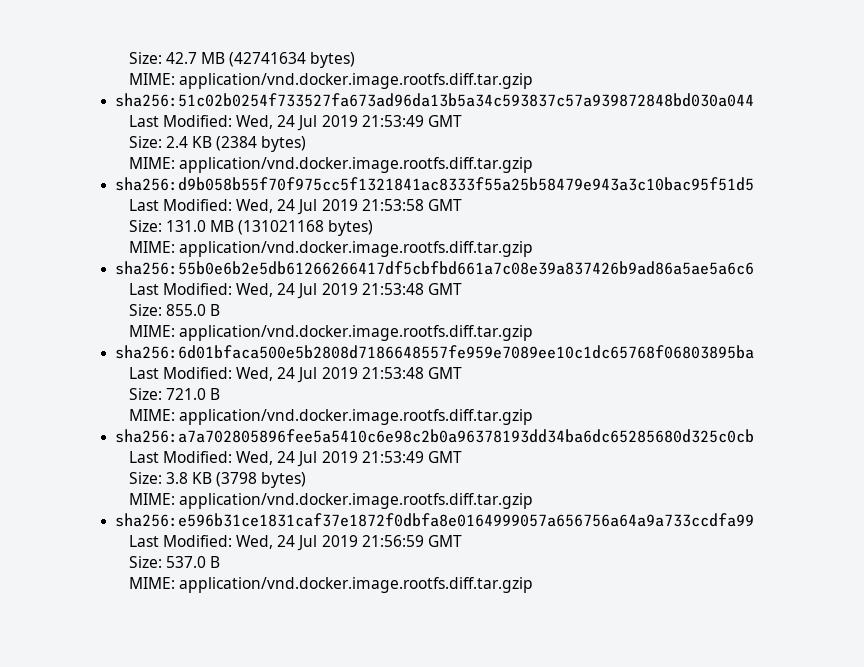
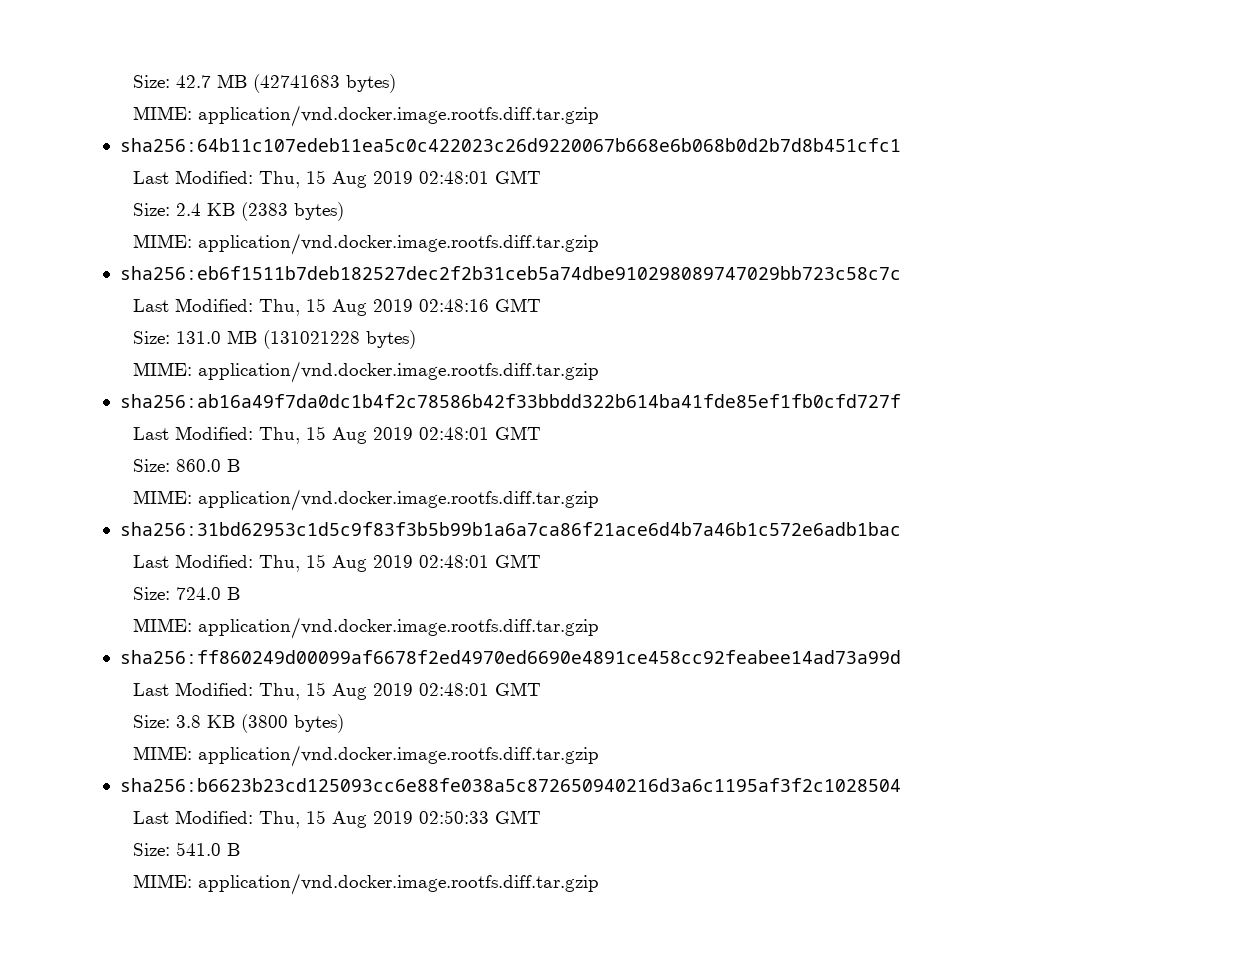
[229,52,356,68] [128,73,533,89] [114,93,754,107] [128,115,424,131] (42741634 bytes) // MIME: application/vnd.docker.image.rootfs.diff.tar.gzip // sha256:51c02b0254f733527fa673ad96da13b5a34c593837c57a939872848bd030a044 // Last Modified: Wed, 24 Jul 2019 21:53:49 -> [252,74,396,93] [132,105,599,127] [120,138,902,152] [132,170,489,188] (42741683 bytes) // MIME: application/vnd.docker.image.rootfs.diff.tar.gzip // sha256:64b11c107edeb11ea5c0c422023c26d9220067b668e6b068b0d2b7d8b451cfc1 // Last Modified: Thu, 15 Aug 2019 02:48:01
[216,136,307,152] [128,157,533,173] [114,177,754,191] [128,199,424,215] (2384 bytes) // MIME: application/vnd.docker.image.rootfs.diff.tar.gzip // sha256:d9b058b55f70f975cc5f1321841ac8333f55a25b58479e943a3c10bac95f51d5 // Last Modified: Wed, 24 Jul 2019 21:53:58 -> [240,202,344,221] [132,233,599,255] [120,266,902,280] [132,298,489,316] (2383 bytes) // MIME: application/vnd.docker.image.rootfs.diff.tar.gzip // sha256:eb6f1511b7deb182527dec2f2b31ceb5a74dbe910298089747029bb723c58c7c // Last Modified: Thu, 15 Aug 2019 02:48:16
[238,220,374,236] [128,241,533,257] [114,261,754,275] [128,283,462,299] [128,304,220,316] [128,325,533,341] [114,345,754,359] [128,367,462,383] [128,388,220,400] [128,409,533,425] [114,429,754,443] [128,451,424,467] (131021168 bytes) // MIME: application/vnd.docker.image.rootfs.diff.tar.gzip // sha256:55b0e6b2e5db61266266417df5cbfbd661a7c08e39a837426b9ad86a5ae5a6c6 // Last Modified: Wed, 24 Jul 2019 21:53:48 GMT // Size: 855.0 B // MIME: application/vnd.docker.image.rootfs.diff.tar.gzip // sha256:6d01bfaca500e5b2808d7186648557fe959e7089ee10c1dc65768f06803895ba // Last Modified: Wed, 24 Jul 2019 21:53:48 GMT // Size: 721.0 B // MIME: application/vnd.docker.image.rootfs.diff.tar.gzip // sha256:a7a702805896fee5a5410c6e98c2b0a96378193dd34ba6dc65285680d325c0cb // Last Modified: Wed, 24 Jul 2019 21:53:49 -> [262,330,416,349] [132,361,599,383] [120,394,902,408] [132,426,541,444] [132,459,240,472] [132,489,599,511] [120,522,902,536] [132,554,541,572] [132,587,240,600] [132,617,599,639] [120,650,902,664] [132,682,489,700] (131021228 bytes) // MIME: application/vnd.docker.image.rootfs.diff.tar.gzip // sha256:ab16a49f7da0dc1b4f2c78586b42f33bbdd322b614ba41fde85ef1fb0cfd727f // Last Modified: Thu, 15 Aug 2019 02:48:01 GMT // Size: 860.0 B // MIME: application/vnd.docker.image.rootfs.diff.tar.gzip // sha256:31bd62953c1d5c9f83f3b5b99b1a6a7ca86f21ace6d4b7a46b1c572e6adb1bac // Last Modified: Thu, 15 Aug 2019 02:48:01 GMT // Size: 724.0 B // MIME: application/vnd.docker.image.rootfs.diff.tar.gzip // sha256:ff860249d00099af6678f2ed4970ed6690e4891ce458cc92feabee14ad73a99d // Last Modified: Thu, 15 Aug 2019 02:48:01
[216,472,307,488] [128,493,533,509] [114,513,754,527] [128,535,462,551] [128,556,206,568] (3798 bytes) // MIME: application/vnd.docker.image.rootfs.diff.tar.gzip // sha256:e596b31ce1831caf37e1872f0dbfa8e0164999057a656756a64a9a733ccdfa99 // Last Modified: Wed, 24 Jul 2019 21:56:59 GMT // Size: 537.0 -> [240,714,344,733] [132,745,599,767] [120,778,902,792] [132,810,541,828] [132,842,221,856] (3800 bytes) // MIME: application/vnd.docker.image.rootfs.diff.tar.gzip // sha256:b6623b23cd125093cc6e88fe038a5c872650940216d3a6c1195af3f2c1028504 // Last Modified: Thu, 15 Aug 2019 02:50:33 GMT // Size: 541.0

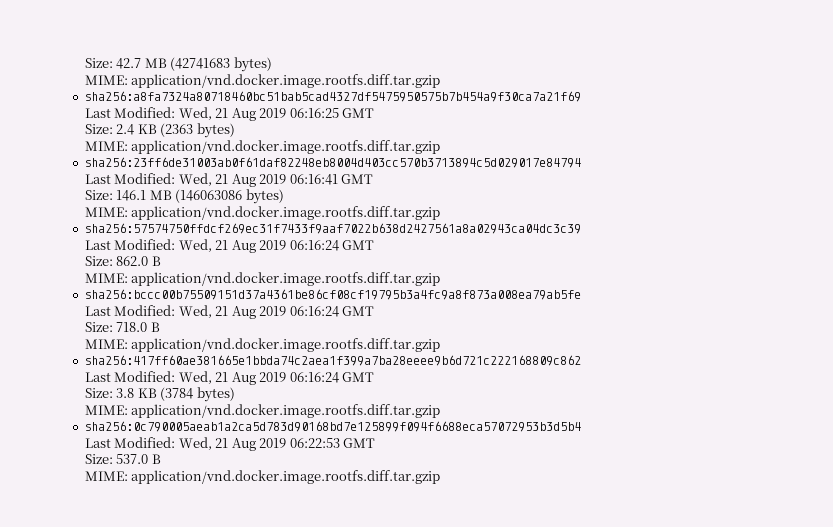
[120,138,902,152] [132,170,489,188] sha256:64b11c107edeb11ea5c0c422023c26d9220067b668e6b068b0d2b7d8b451cfc1 // Last Modified: Thu, 15 Aug 2019 02:48:01 -> [84,91,582,102] [84,107,339,121] sha256:a8fa7324a80718460bc51bab5cad4327df5475950575b7b454a9f30ca7a21f69 // Last Modified: Wed, 21 Aug 2019 06:16:25
[240,202,344,221] [132,233,599,255] [120,266,902,280] [132,298,541,316] [132,330,416,349] [132,361,599,383] [120,394,902,408] [132,426,541,444] [132,459,240,472] [132,489,599,511] [120,522,902,536] [132,554,541,572] [132,587,240,600] [132,617,599,639] [120,650,902,664] [132,682,489,700] (2383 bytes) // MIME: application/vnd.docker.image.rootfs.diff.tar.gzip // sha256:eb6f1511b7deb182527dec2f2b31ceb5a74dbe910298089747029bb723c58c7c // Last Modified: Thu, 15 Aug 2019 02:48:16 GMT // Size: 131.0 MB (131021228 bytes) // MIME: application/vnd.docker.image.rootfs.diff.tar.gzip // sha256:ab16a49f7da0dc1b4f2c78586b42f33bbdd322b614ba41fde85ef1fb0cfd727f // Last Modified: Thu, 15 Aug 2019 02:48:01 GMT // Size: 860.0 B // MIME: application/vnd.docker.image.rootfs.diff.tar.gzip // sha256:31bd62953c1d5c9f83f3b5b99b1a6a7ca86f21ace6d4b7a46b1c572e6adb1bac // Last Modified: Thu, 15 Aug 2019 02:48:01 GMT // Size: 724.0 B // MIME: application/vnd.docker.image.rootfs.diff.tar.gzip // sha256:ff860249d00099af6678f2ed4970ed6690e4891ce458cc92feabee14ad73a99d // Last Modified: Thu, 15 Aug 2019 02:48:01 -> [160,123,235,138] [84,140,441,154] [84,157,582,168] [84,173,374,187] [84,189,284,204] [84,206,441,220] [84,223,582,234] [84,239,375,253] [84,256,161,266] [84,272,441,286] [84,289,582,300] [84,305,375,319] [84,322,160,332] [84,338,441,352] [84,355,582,366] [84,371,339,385] (2363 bytes) // MIME: application/vnd.docker.image.rootfs.diff.tar.gzip // sha256:23ff6de31003ab0f61daf82248eb8004d403cc570b3713894c5d029017e84794 // Last Modified: Wed, 21 Aug 2019 06:16:41 GMT // Size: 146.1 MB (146063086 bytes) // MIME: application/vnd.docker.image.rootfs.diff.tar.gzip // sha256:57574750ffdcf269ec31f7433f9aaf7022b638d2427561a8a02943ca04dc3c39 // Last Modified: Wed, 21 Aug 2019 06:16:24 GMT // Size: 862.0 B // MIME: application/vnd.docker.image.rootfs.diff.tar.gzip // sha256:bccc00b75509151d37a4361be86cf08cf19795b3a4fc9a8f873a008ea79ab5fe // Last Modified: Wed, 21 Aug 2019 06:16:24 GMT // Size: 718.0 B // MIME: application/vnd.docker.image.rootfs.diff.tar.gzip // sha256:417ff60ae381665e1bbda74c2aea1f399a7ba28eeee9b6d721c222168809c862 // Last Modified: Wed, 21 Aug 2019 06:16:24
[240,714,344,733] [132,745,599,767] [120,778,902,792] [132,810,541,828] [132,842,221,856] (3800 bytes) // MIME: application/vnd.docker.image.rootfs.diff.tar.gzip // sha256:b6623b23cd125093cc6e88fe038a5c872650940216d3a6c1195af3f2c1028504 // Last Modified: Thu, 15 Aug 2019 02:50:33 GMT // Size: 541.0 -> [160,387,235,402] [84,404,441,418] [84,421,582,432] [84,437,376,451] [84,454,149,464] (3784 bytes) // MIME: application/vnd.docker.image.rootfs.diff.tar.gzip // sha256:0c790005aeab1a2ca5d783d90168bd7e125899f094f6688eca57072953b3d5b4 // Last Modified: Wed, 21 Aug 2019 06:22:53 GMT // Size: 537.0

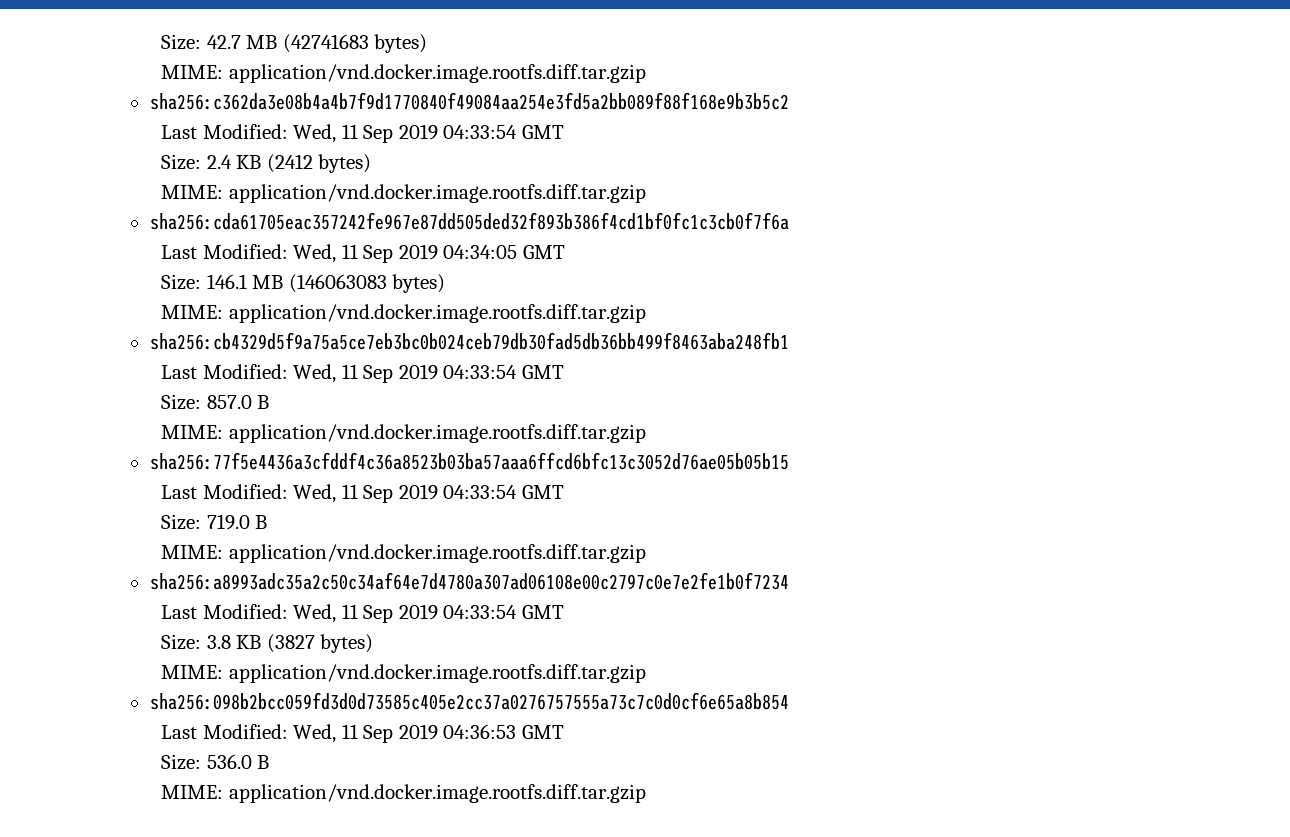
[84,91,582,102] [84,107,339,121] sha256:a8fa7324a80718460bc51bab5cad4327df5475950575b7b454a9f30ca7a21f69 // Last Modified: Wed, 21 Aug 2019 06:16:25 -> [149,92,789,110] [161,124,518,143] sha256:c362da3e08b4a4b7f9d1770840f49084aa254e3fd5a2bb089f88f168e9b3b5c2 // Last Modified: Wed, 11 Sep 2019 04:33:54
[160,123,235,138] [84,140,441,154] [84,157,582,168] [84,173,338,187] (2363 bytes) // MIME: application/vnd.docker.image.rootfs.diff.tar.gzip // sha256:23ff6de31003ab0f61daf82248eb8004d403cc570b3713894c5d029017e84794 // Last Modified: Wed, 21 Aug 2019 06:16:41 -> [266,154,372,173] [161,184,646,203] [149,212,789,230] [161,244,518,263] (2412 bytes) // MIME: application/vnd.docker.image.rootfs.diff.tar.gzip // sha256:cda61705eac357242fe967e87dd505ded32f893b386f4cd1bf0fc1c3cb0f7f6a // Last Modified: Wed, 11 Sep 2019 04:34:05
[175,189,284,204] [84,206,441,220] [84,223,582,234] [84,239,375,253] [84,256,161,266] [84,272,441,286] [84,289,582,300] [84,305,375,319] [84,322,160,332] [84,338,441,352] [84,355,582,366] [84,371,339,385] (146063086 bytes) // MIME: application/vnd.docker.image.rootfs.diff.tar.gzip // sha256:57574750ffdcf269ec31f7433f9aaf7022b638d2427561a8a02943ca04dc3c39 // Last Modified: Wed, 21 Aug 2019 06:16:24 GMT // Size: 862.0 B // MIME: application/vnd.docker.image.rootfs.diff.tar.gzip // sha256:bccc00b75509151d37a4361be86cf08cf19795b3a4fc9a8f873a008ea79ab5fe // Last Modified: Wed, 21 Aug 2019 06:16:24 GMT // Size: 718.0 B // MIME: application/vnd.docker.image.rootfs.diff.tar.gzip // sha256:417ff60ae381665e1bbda74c2aea1f399a7ba28eeee9b6d721c222168809c862 // Last Modified: Wed, 21 Aug 2019 06:16:24 -> [288,274,446,293] [161,304,646,323] [149,332,789,350] [161,364,564,383] [161,394,270,410] [161,424,646,443] [149,452,789,470] [161,484,564,503] [161,514,268,530] [161,544,646,563] [149,572,789,590] [161,604,518,623] (146063083 bytes) // MIME: application/vnd.docker.image.rootfs.diff.tar.gzip // sha256:cb4329d5f9a75a5ce7eb3bc0b024ceb79db30fad5db36bb499f8463aba248fb1 // Last Modified: Wed, 11 Sep 2019 04:33:54 GMT // Size: 857.0 B // MIME: application/vnd.docker.image.rootfs.diff.tar.gzip // sha256:77f5e4436a3cfddf4c36a8523b03ba57aaa6ffcd6bfc13c3052d76ae05b05b15 // Last Modified: Wed, 11 Sep 2019 04:33:54 GMT // Size: 719.0 B // MIME: application/vnd.docker.image.rootfs.diff.tar.gzip // sha256:a8993adc35a2c50c34af64e7d4780a307ad06108e00c2797c0e7e2fe1b0f7234 // Last Modified: Wed, 11 Sep 2019 04:33:54
[160,387,235,402] [84,404,441,418] [84,421,582,432] [84,437,376,451] [84,454,149,464] (3784 bytes) // MIME: application/vnd.docker.image.rootfs.diff.tar.gzip // sha256:0c790005aeab1a2ca5d783d90168bd7e125899f094f6688eca57072953b3d5b4 // Last Modified: Wed, 21 Aug 2019 06:22:53 GMT // Size: 537.0 -> [266,634,374,653] [161,664,646,683] [149,692,789,710] [161,724,564,743] [161,754,252,770] (3827 bytes) // MIME: application/vnd.docker.image.rootfs.diff.tar.gzip // sha256:098b2bcc059fd3d0d73585c405e2cc37a0276757555a73c7c0d0cf6e65a8b854 // Last Modified: Wed, 11 Sep 2019 04:36:53 GMT // Size: 536.0

